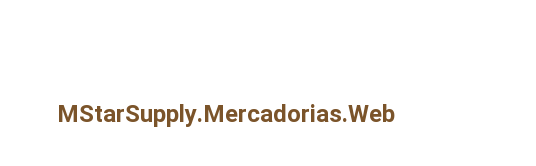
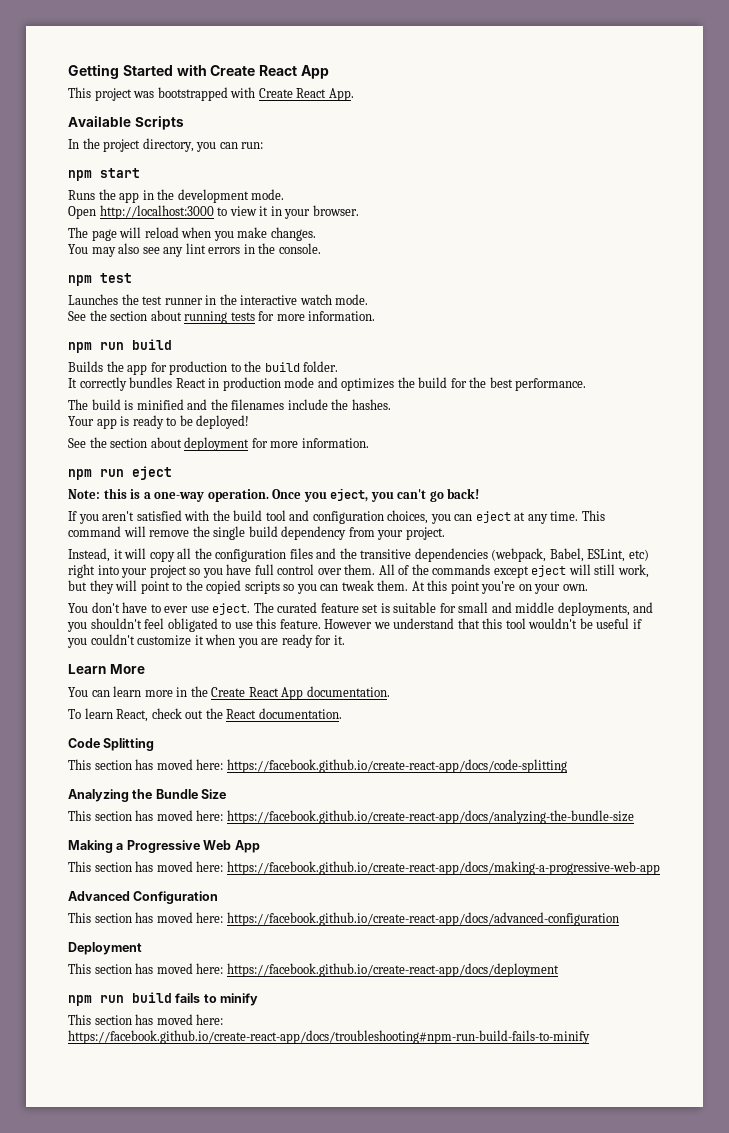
[57,104,395,127] MStarSupply.Mercadorias.Web -> [68,64,329,79] [68,87,354,101] [68,116,184,130] [68,138,264,152] [68,168,140,181] [68,189,285,203] [68,205,359,219] [68,227,316,241] [68,243,321,257] [68,273,132,286] [68,294,369,305] [68,310,376,324] [68,339,172,353] [68,361,339,375] [68,377,587,391] [68,399,391,410] [68,415,250,429] [68,437,369,451] [68,466,172,480] [68,488,480,502] [68,510,605,524] [68,526,445,540] [68,548,649,562] [68,564,649,578] [68,580,588,594] [68,602,654,616] [67,618,642,632] [67,634,345,648] [68,664,145,674] [68,686,390,700] [68,708,342,722] [68,738,155,751] [68,759,567,773] [68,789,227,802] [68,810,634,824] [68,840,260,853] [68,861,660,875] [68,891,219,904] [68,912,619,926] [68,942,142,955] [68,963,559,977] [68,992,259,1006] [68,1014,224,1025] [68,1030,590,1044] Getting Started with Create React App // This project was bootstrapped with Create React App. // Available Scripts // In the project directory, you can run: // npm start // Runs the app in the development mode. // Open http://localhost:3000 to view it in your browser. // The page will reload when you make changes. // You may also see any lint errors in the console. // npm test // Launches the test runner in the interactive watch mode. // See the section about running tests for more information. // npm run build // Builds the app for production to the build folder. // It correctly bundles React in production mode and optimizes the build for the best performance. // The build is minified and the filenames include the hashes. // Your app is ready to be deployed! // See the section about deployment for more information. // npm run eject // Note: this is a one-way operation. Once you eject, you can't go back! // If you aren't satisfied with the build tool and configuration choices, you can eject at any time. This command will remove the single build dependency from your project. // Instead, it will copy all the configuration files and the transitive dependencies (webpack, Babel, ESLint, etc) right into your project so you have full control over them. All of the commands except eject will still work, but they will point to the copied scripts so you can tweak them. At this point you're on your own. // You don't have to ever use eject. The curated feature set is suitable for small and middle deployments, and you shouldn't feel obligated to use this feature. However we understand that this tool wouldn't be useful if you couldn't customize it when you are ready for it. // Learn More // You can learn more in the Create React App documentation. // To learn React, check out the React documentation. // Code Splitting // This section has moved here: https://facebook.github.io/create-react-app/docs/code-splitting // Analyzing the Bundle Size // This section has moved here: https://facebook.github.io/create-react-app/docs/analyzing-the-bundle-size // Making a Progressive Web App // This section has moved here: https://facebook.github.io/create-react-app/docs/making-a-progressive-web-app // Advanced Configuration // This section has moved here: https://facebook.github.io/create-react-app/docs/advanced-configuration // Deployment // This section has moved here: https://facebook.github.io/create-react-app/docs/deployment // npm run build fails to minify // This section has moved here: https://facebook.github.io/create-react-app/docs/troubleshooting#npm-run-build-fails-to-minify

